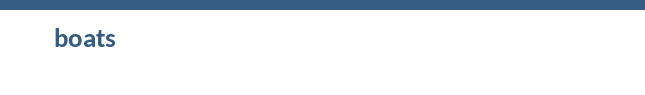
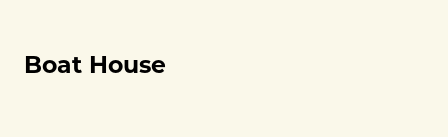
[54,28,116,47] boats -> [24,56,166,73] Boat House

